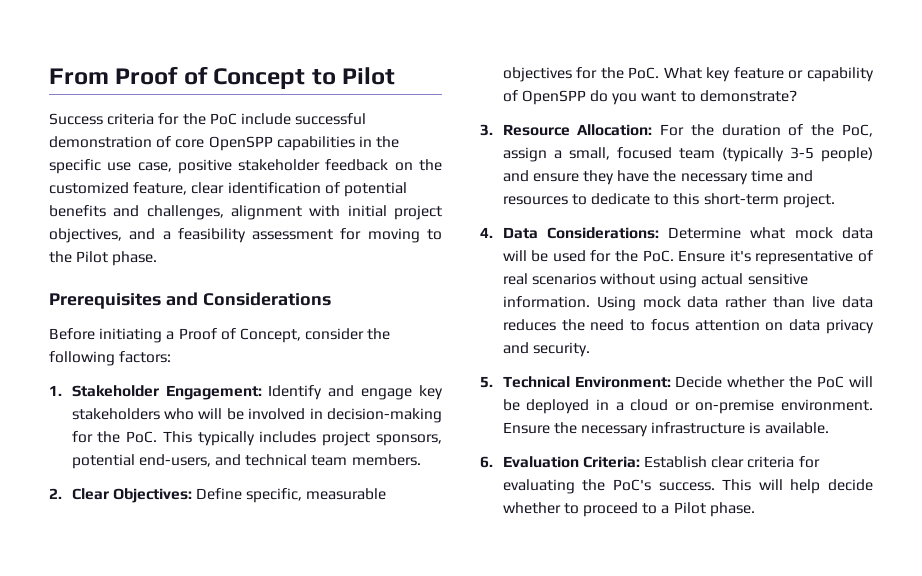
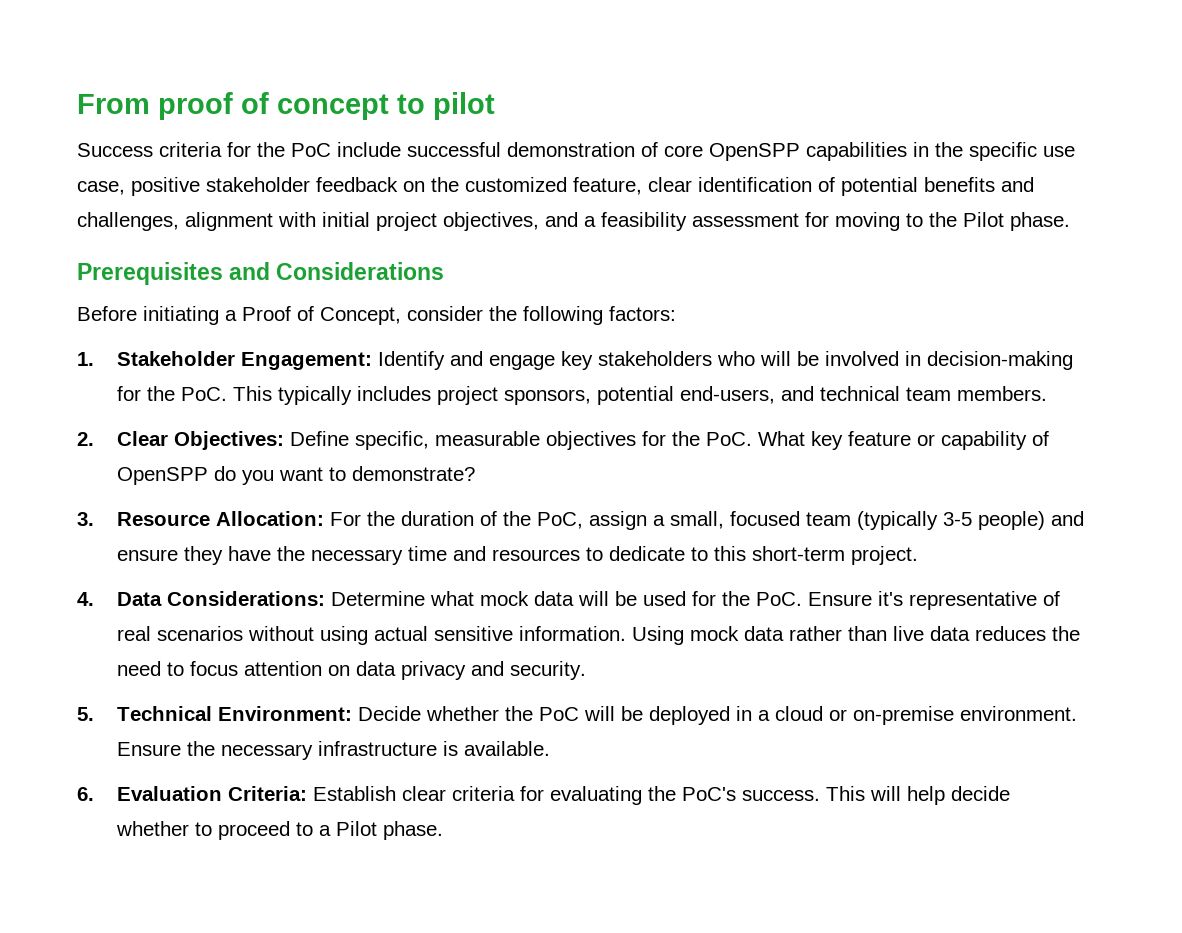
[115,66,396,89] Proof of Concept to Pilot -> [158,92,495,120] proof of concept to pilot

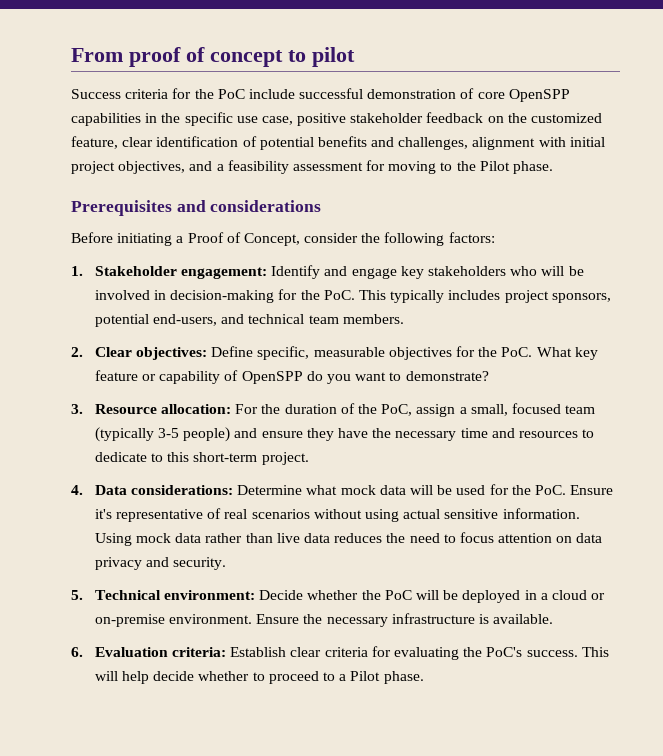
[276,262,445,280] Considerations -> [210,200,322,212] considerations
[241,352,373,370] Engagement: -> [181,267,268,279] engagement:
[174,431,285,450] Objectives: -> [136,347,208,360] objectives:
[216,511,325,526] Allocation: -> [161,404,232,414] allocation:
[167,591,326,606] Considerations: -> [131,485,234,495] considerations:
[218,706,353,721] Environment: -> [164,590,256,600] environment:
[228,786,308,801] Criteria: -> [172,647,227,657] criteria:

